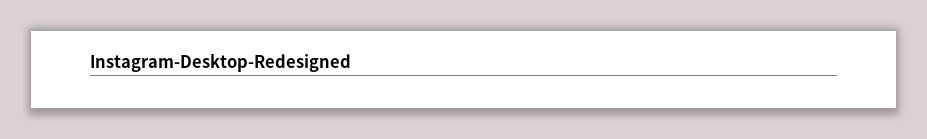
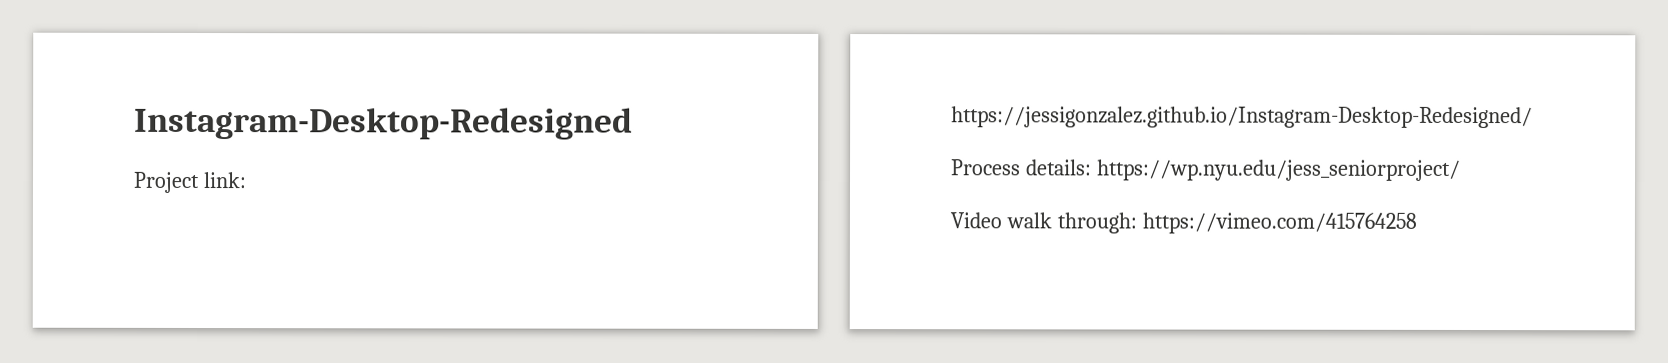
(351, 63) none -> [133,171,247,194] [951,106,1533,129] [951,159,1461,181] [950,212,1417,234] // Project link: https://jessigonzalez.github.io/Instagram-Desktop-Redesigned/ // Process details: https://wp.nyu.edu/jess_seniorproject/ // Video walk through: https://vimeo.com/415764258

